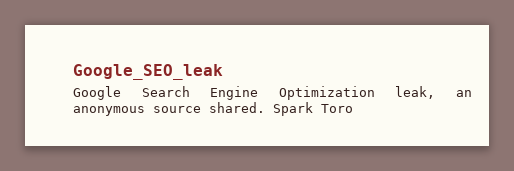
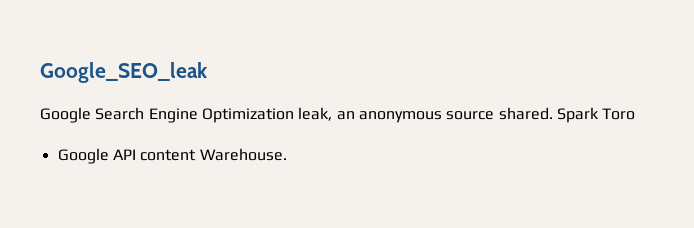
(353, 108) none -> [57,148,287,164] // Google API content Warehouse.

